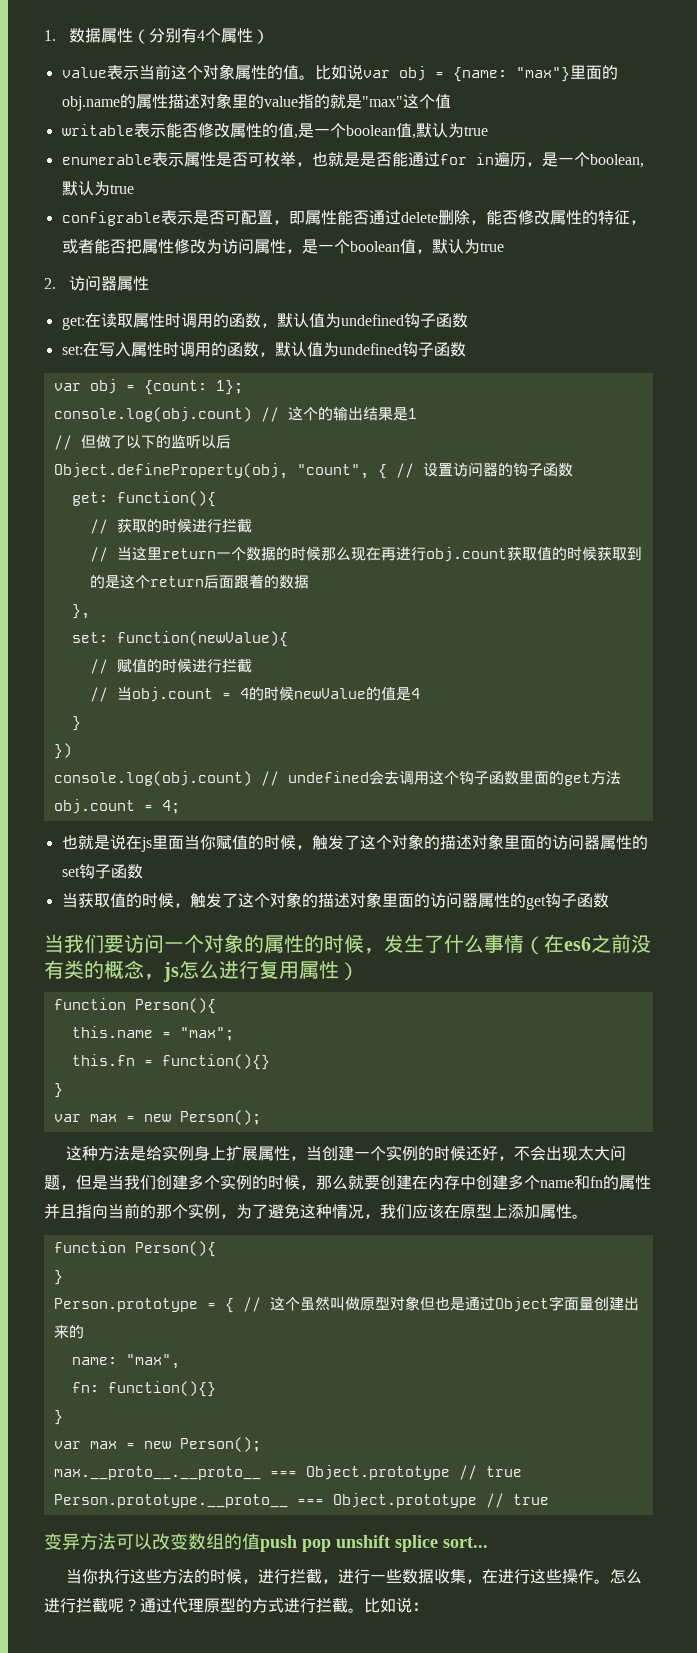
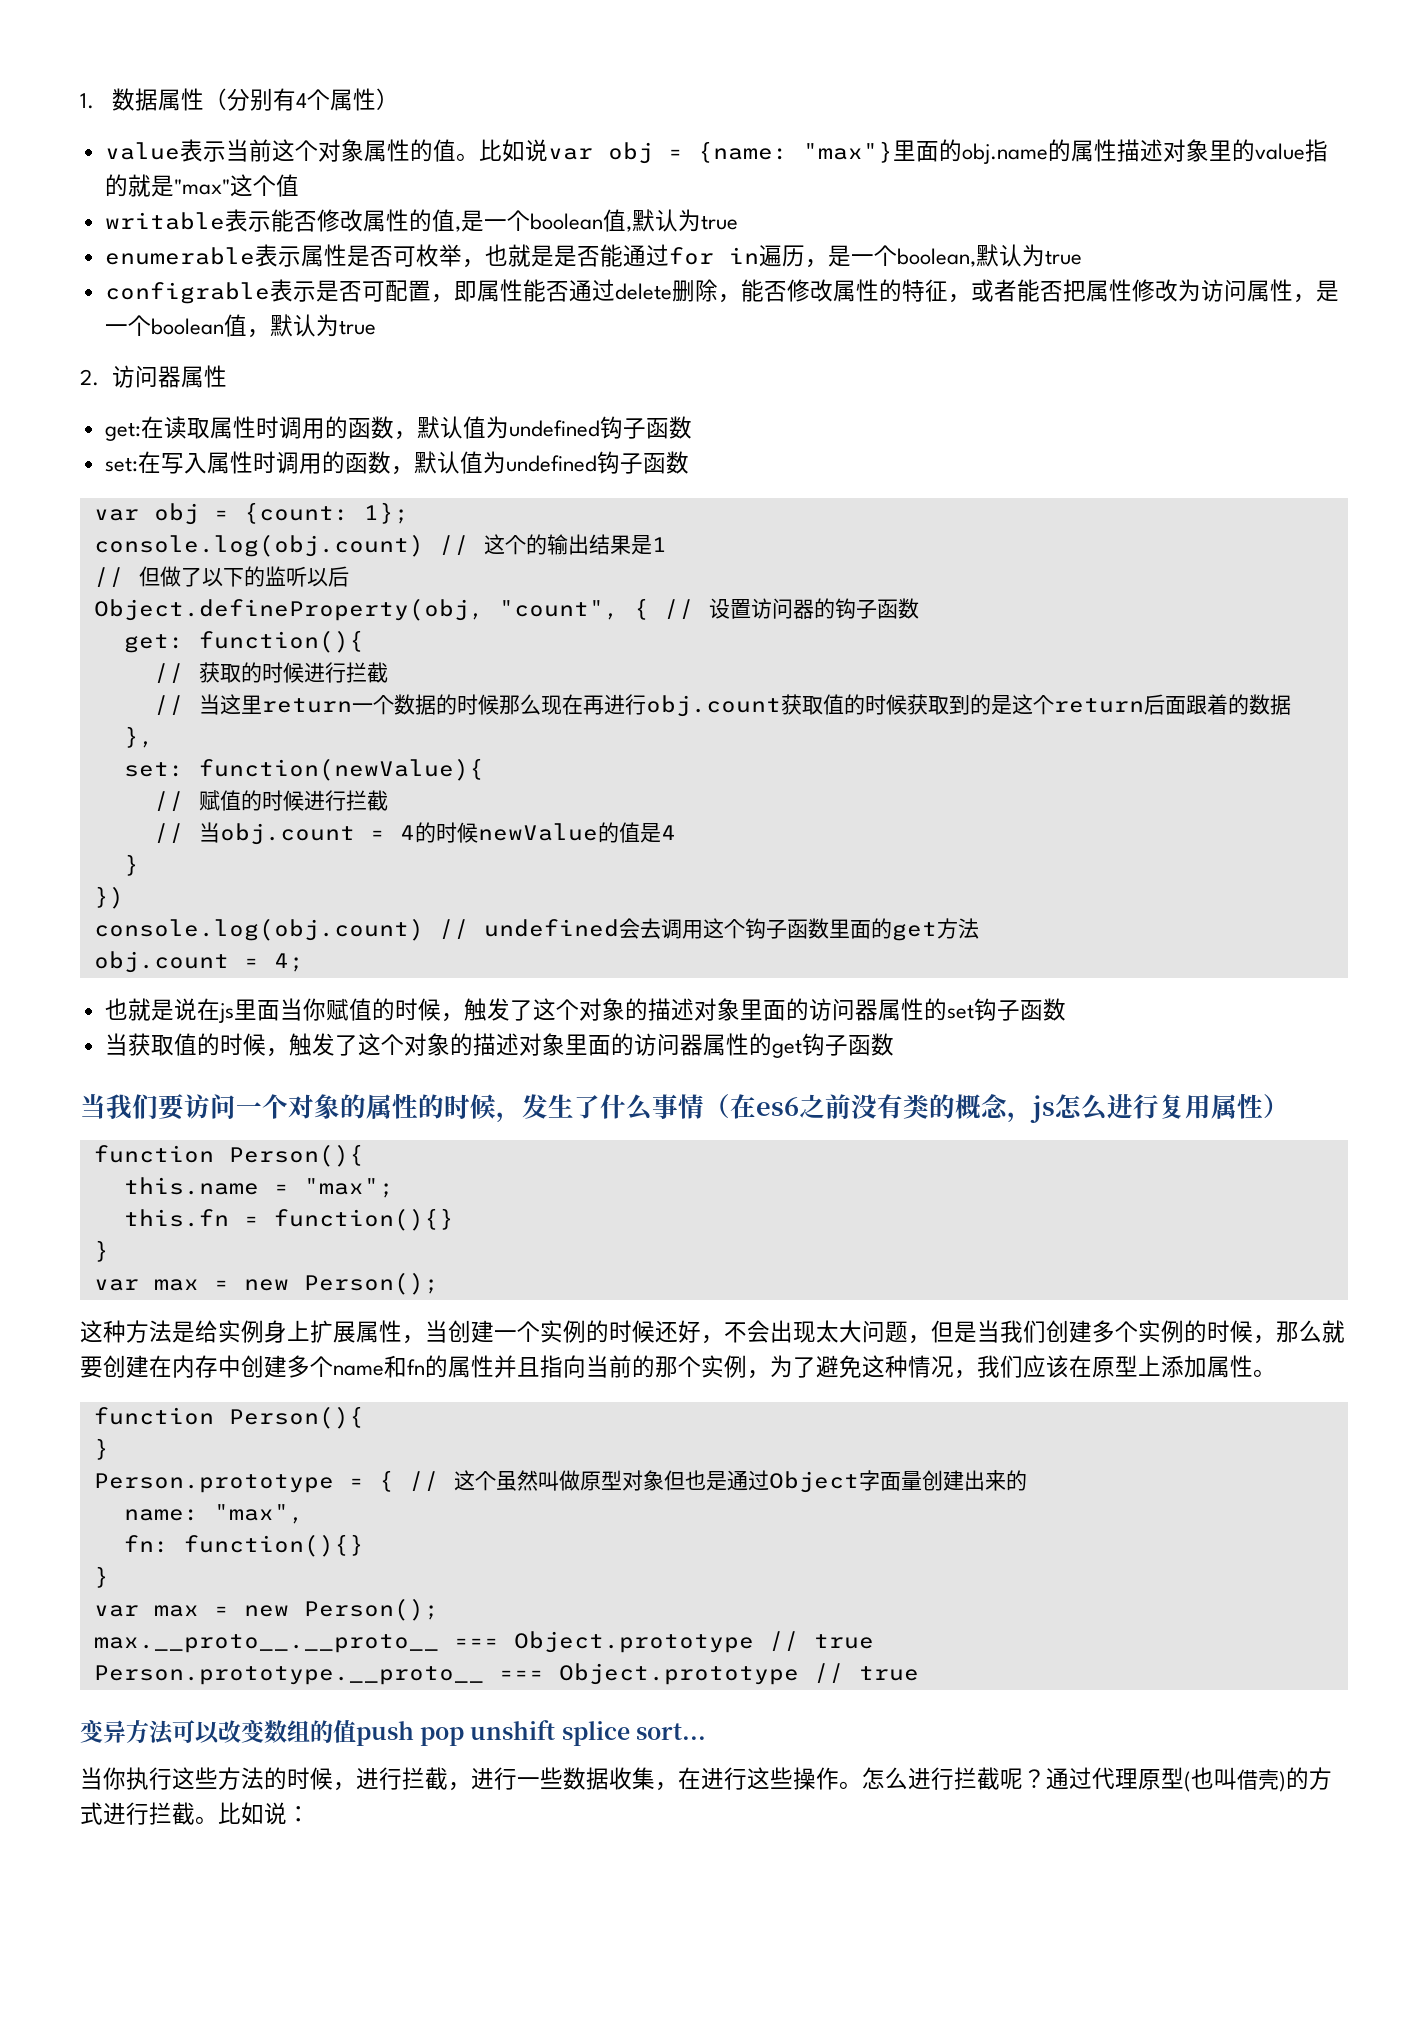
(236, 1605) none -> [1184,1767,1286,1792] (也叫借壳)

